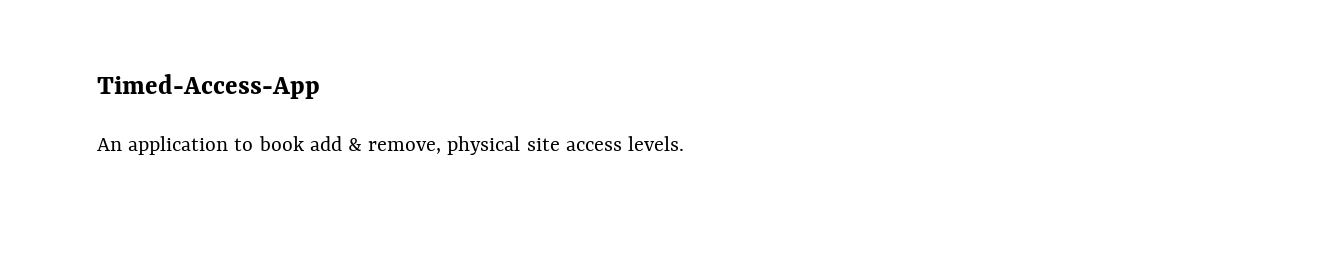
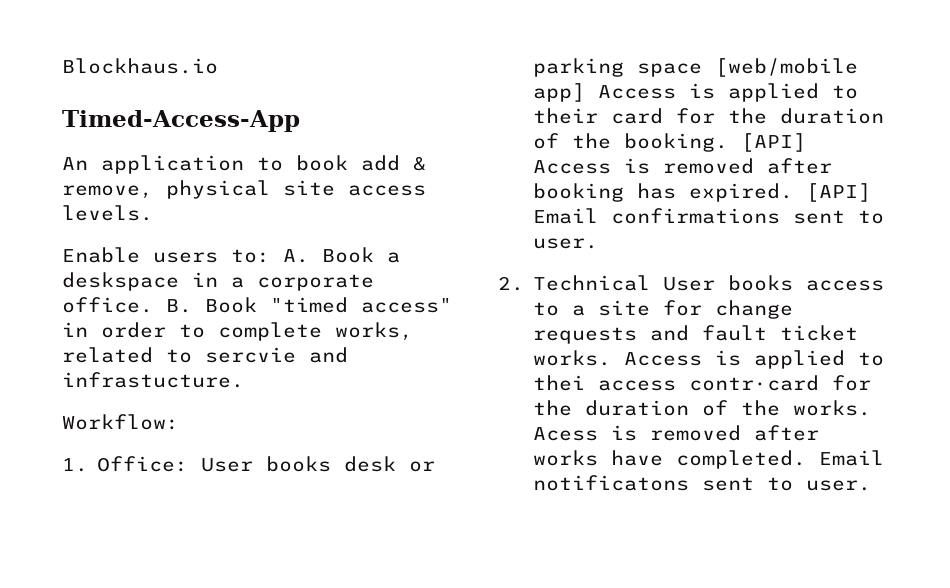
(97, 86) none -> [62,58,218,74] Blockhaus.io //
(685, 143) none -> [62,247,400,263] [62,272,374,291] [62,297,452,313] [62,322,413,341] [62,347,348,363] [62,372,244,388] [62,414,179,430] [62,456,436,472] [533,58,859,77] [533,83,859,102] [533,108,885,124] [533,133,807,152] [533,158,833,174] [533,183,872,202] [533,208,885,224] [533,238,599,249] [498,275,885,291] [533,300,794,319] [533,325,859,344] [533,350,885,369] [533,375,872,391] [533,400,872,416] [533,425,820,441] [533,450,885,469] [533,475,872,491] // Enable users to: A. Book a deskspace in a corporate office. B. Book "timed access" in order to complete works, related to sercvie and infrastucture. // Workflow: // 1. Office: User books desk or parking space [web/mobile app] Access is applied to their card for the duration of the booking. [API] Access is removed after booking has expired. [API] Email confirmations sent to user. // 2. Technical User books access to a site for change requests and fault ticket works. Access is applied to thei access contr·card for the duration of the works. Acess is removed after works have completed. Email notificatons sent to user.

